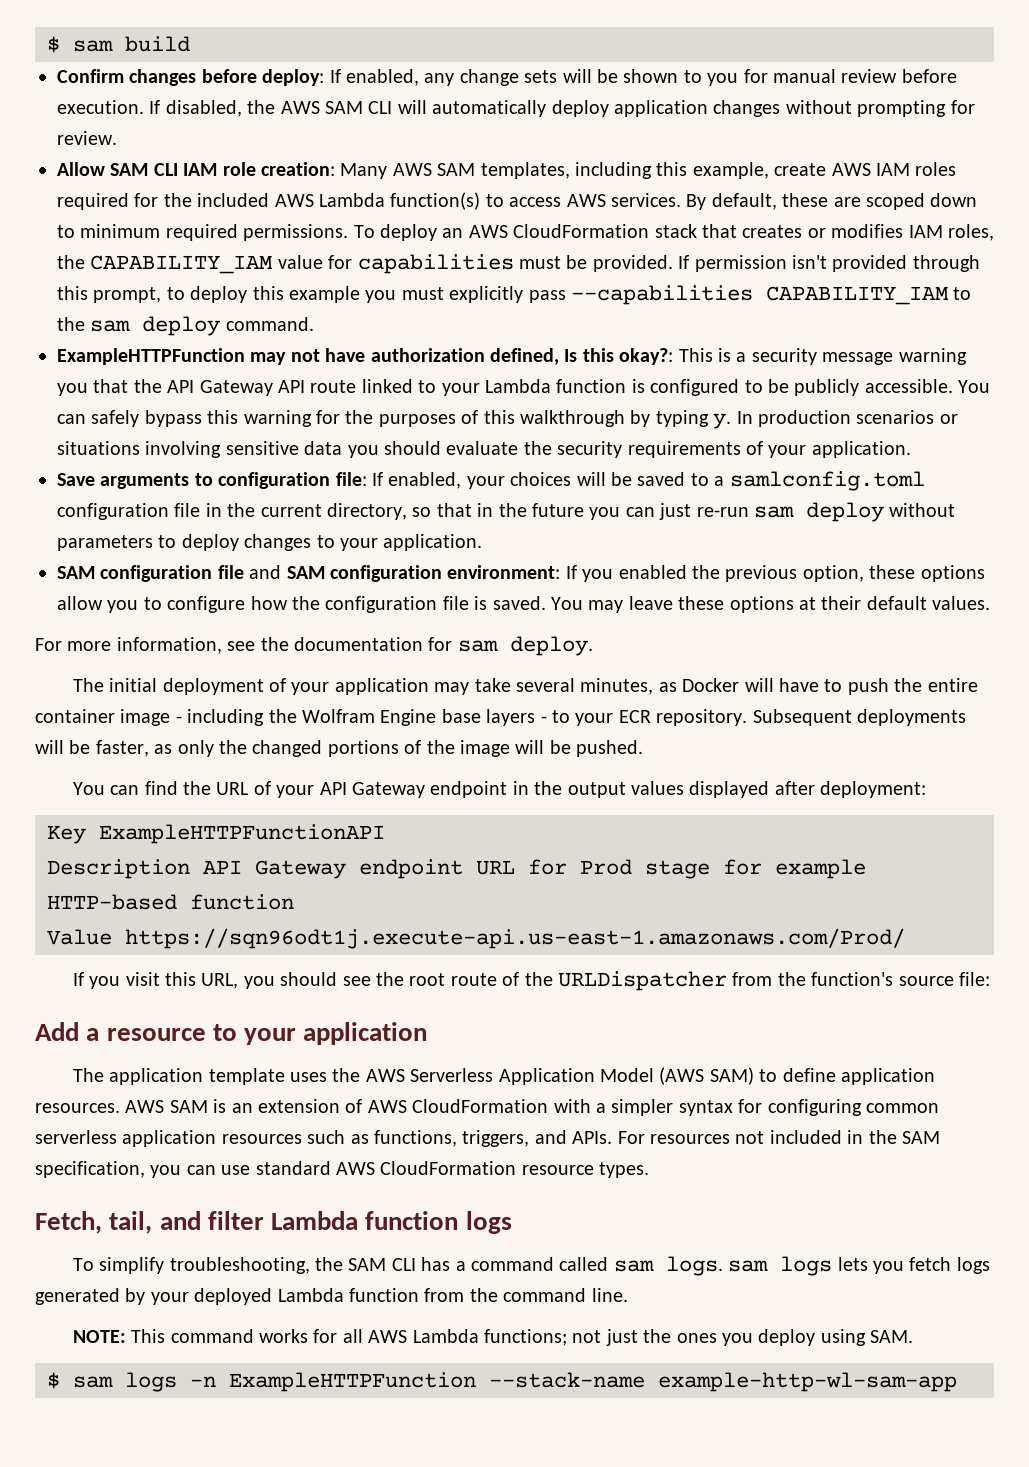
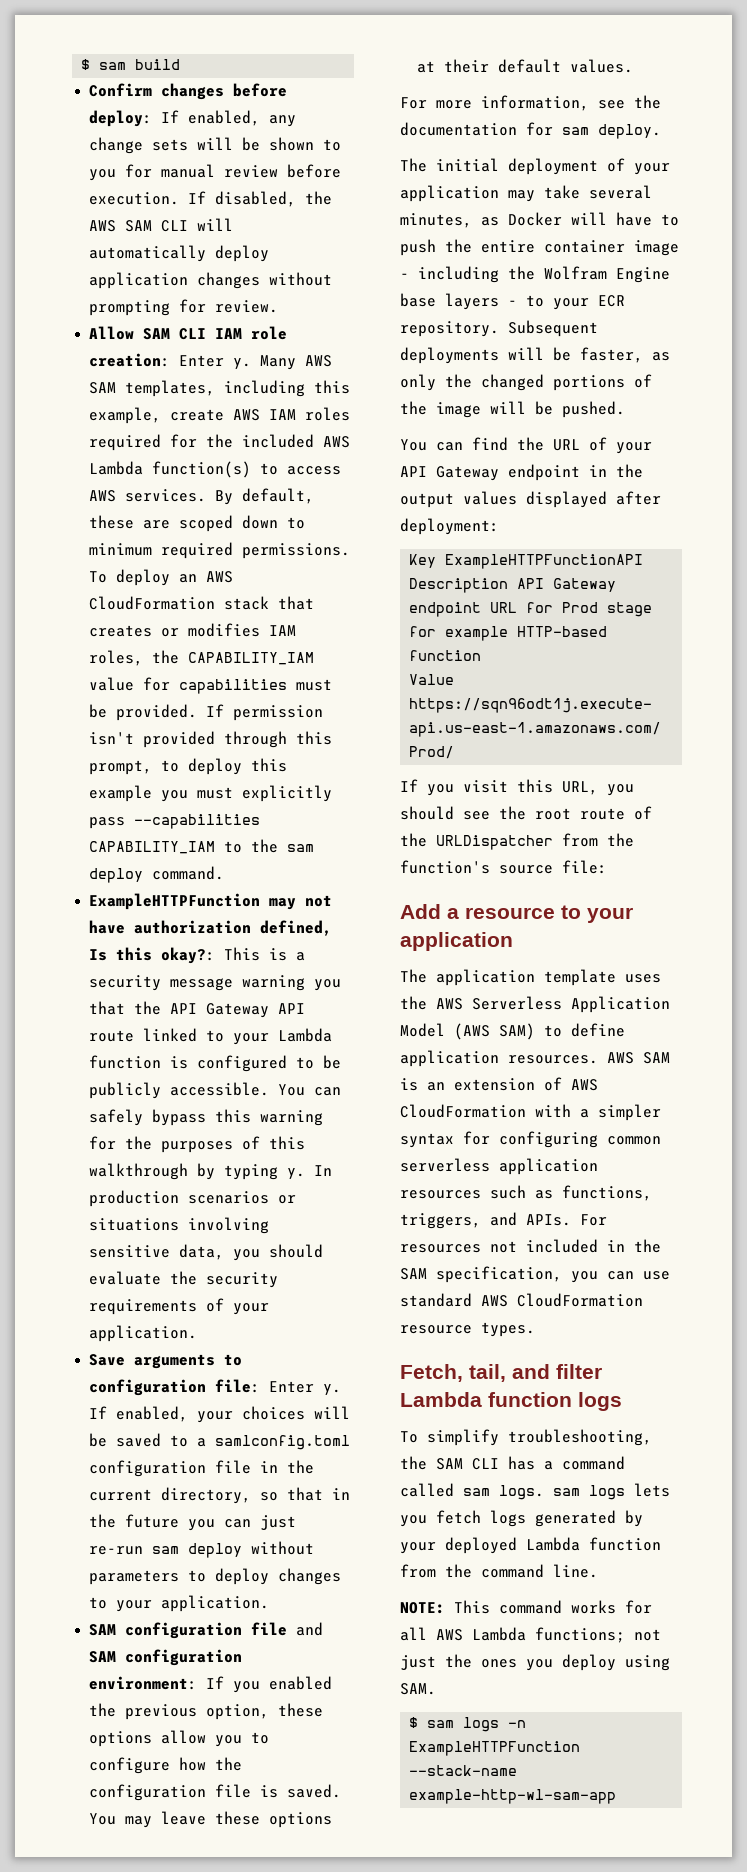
(335, 169) none -> [179,355,252,369] Enter y.
[304,441,343,455] data -> [179,1244,225,1260] data,
(367, 479) none -> [269,1381,342,1395] Enter y.

